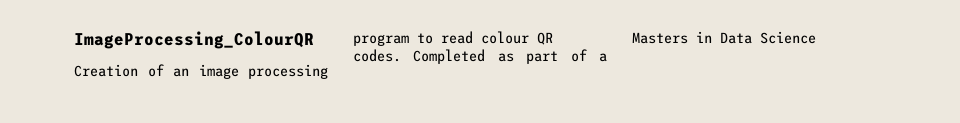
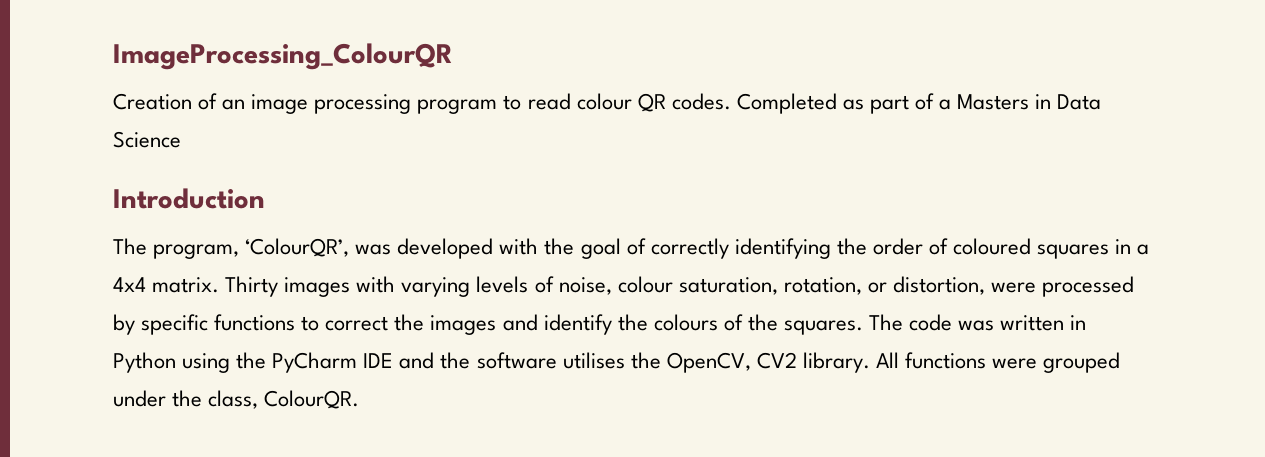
(816, 37) none -> [113,188,265,209] [113,238,1150,259] [113,276,1135,297] [113,314,1087,335] [113,352,1121,373] [113,390,360,409] // Introduction // The program, ‘ColourQR’, was developed with the goal of correctly identifying the order of coloured squares in a 4x4 matrix. Thirty images with varying levels of noise, colour saturation, rotation, or distortion, were processed by specific functions to correct the images and identify the colours of the squares. The code was written in Python using the PyCharm IDE and the software utilises the OpenCV, CV2 library. All functions were grouped under the class, ColourQR.

